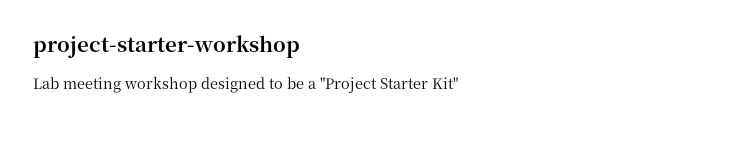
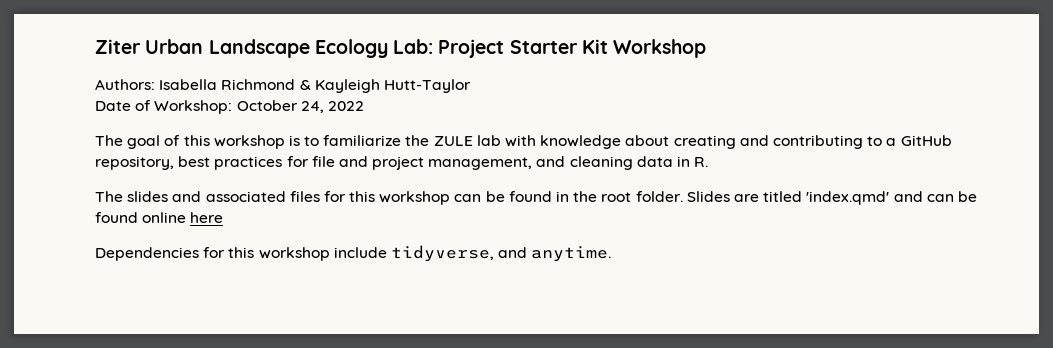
[33,35,300,58] [33,76,458,93] project-starter-workshop // Lab meeting workshop designed to be a "Project Starter Kit" -> [95,39,707,58] [95,79,471,93] [95,100,364,114] [95,135,952,149] [95,156,709,170] [95,191,977,205] [95,212,224,223] [95,245,612,262] Ziter Urban Landscape Ecology Lab: Project Starter Kit Workshop // Authors: Isabella Richmond & Kayleigh Hutt-Taylor // Date of Workshop: October 24, 2022 // The goal of this workshop is to familiarize the ZULE lab with knowledge about creating and contributing to a GitHub repository, best practices for file and project management, and cleaning data in R. // The slides and associated files for this workshop can be found in the root folder. Slides are titled 'index.qmd' and can be found online here // Dependencies for this workshop include tidyverse, and anytime.

